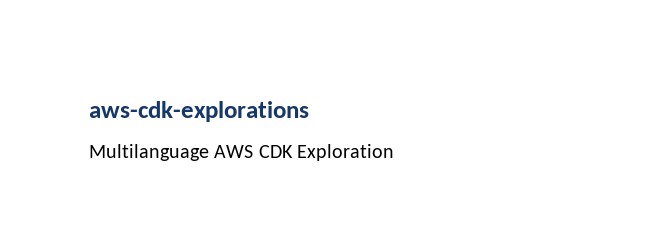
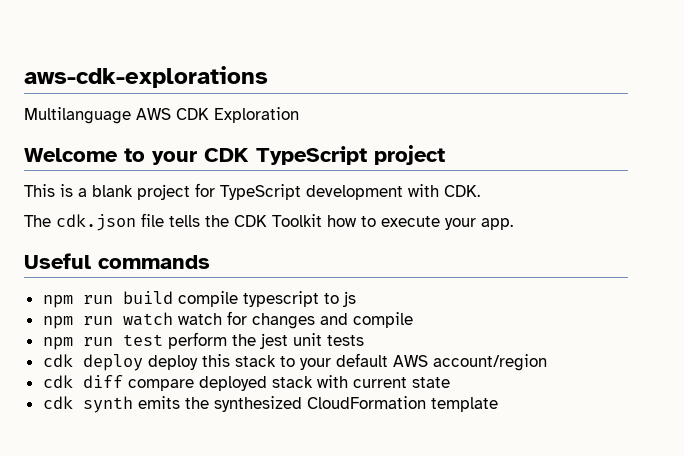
(395, 152) none -> [24,145,445,165] [24,183,480,200] [24,213,513,231] [24,253,210,269] [42,291,356,308] [42,311,413,329] [42,332,364,350] [42,353,547,371] [42,375,450,391] [42,396,498,413] // Welcome to your CDK TypeScript project // This is a blank project for TypeScript development with CDK. // The cdk.json file tells the CDK Toolkit how to execute your app. // Useful commands // npm run build compile typescript to js // npm run watch watch for changes and compile // npm run test perform the jest unit tests // cdk deploy deploy this stack to your default AWS account/region // cdk diff compare deployed stack with current state // cdk synth emits the synthesized CloudFormation template

